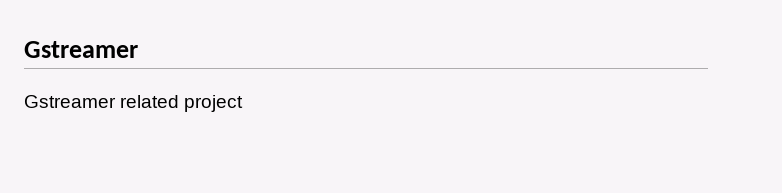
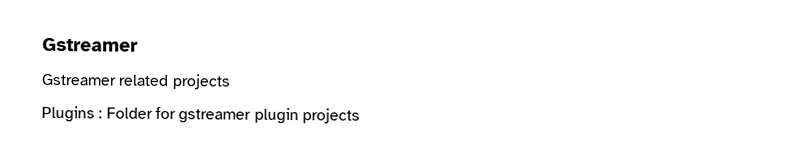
[184,95,244,112] project -> [171,74,231,90] [41,105,360,125] projects // Plugins : Folder for gstreamer plugin projects

